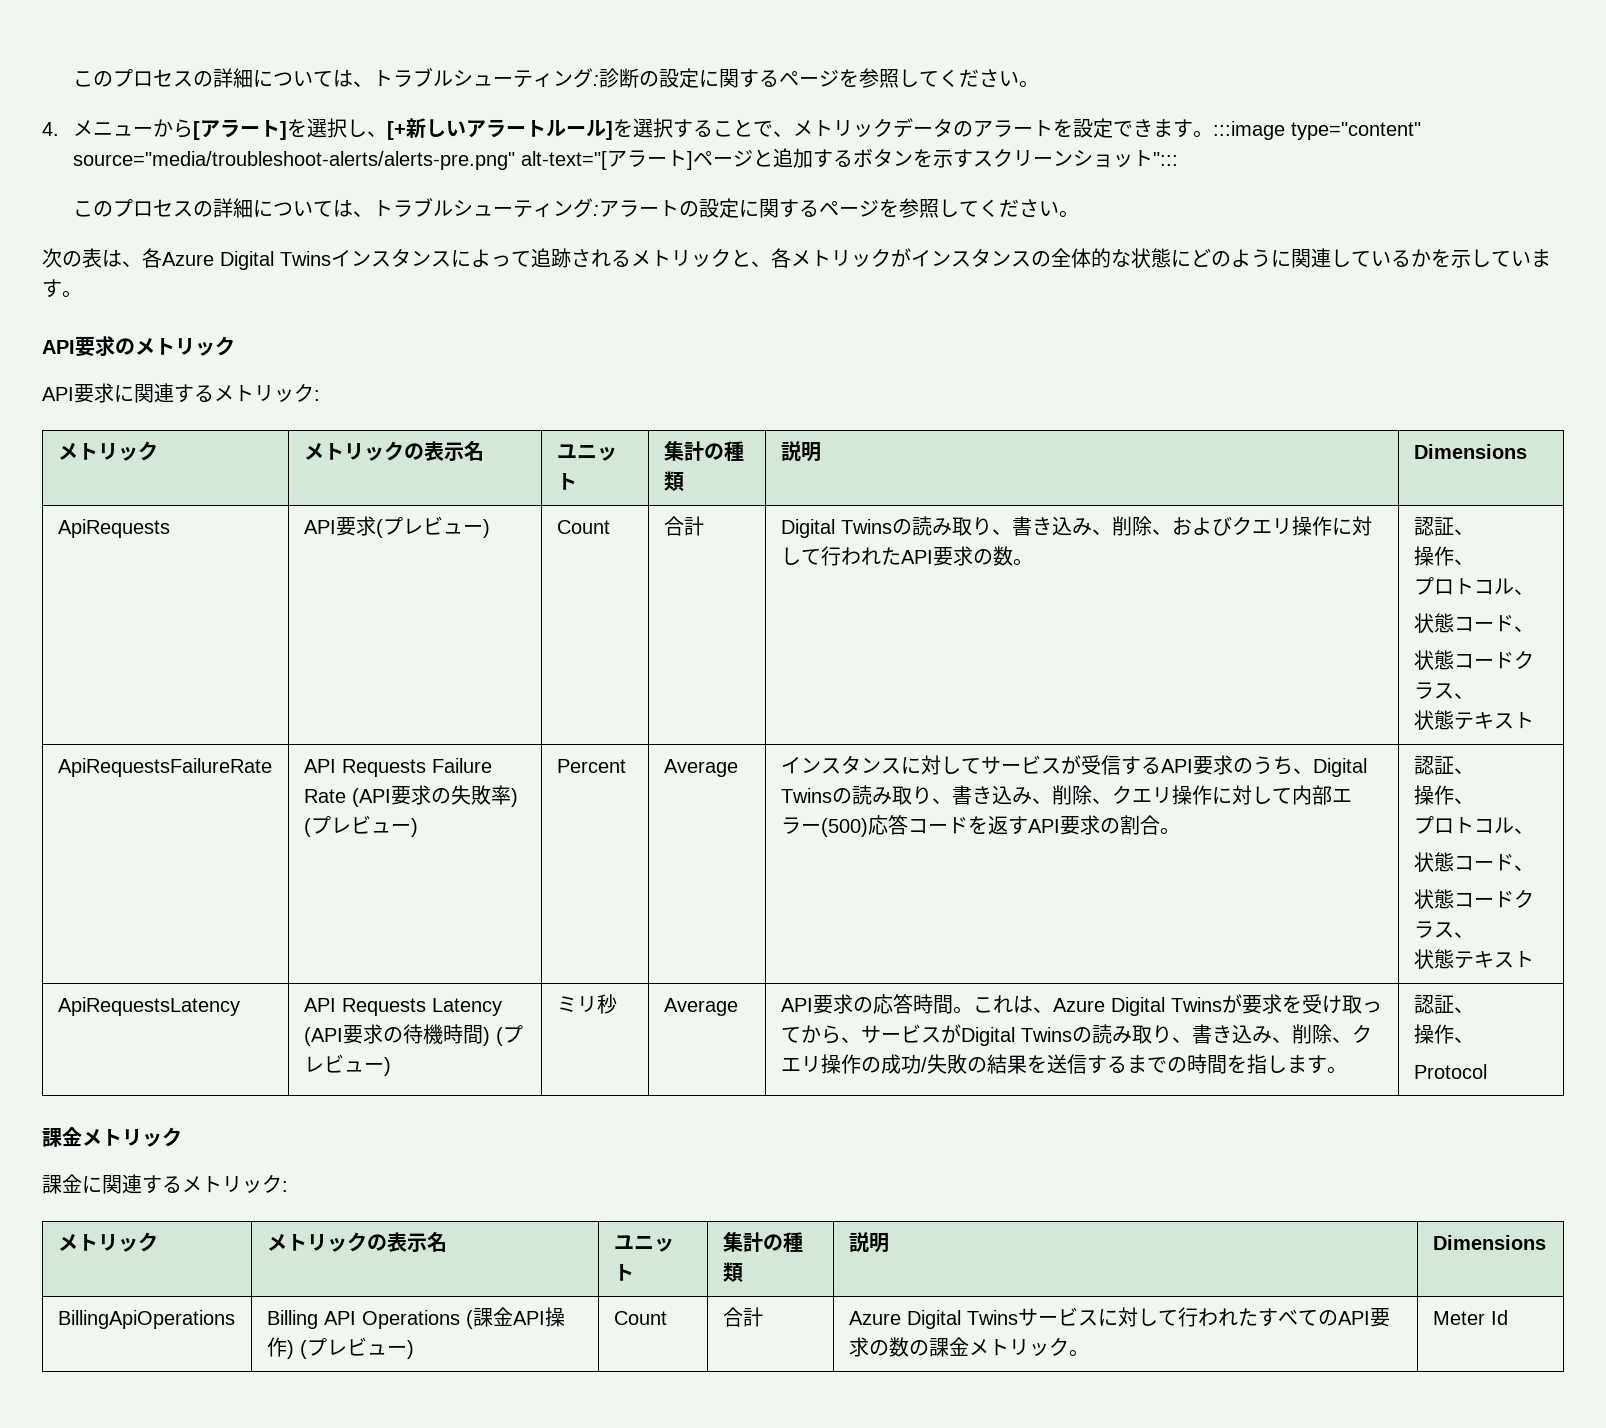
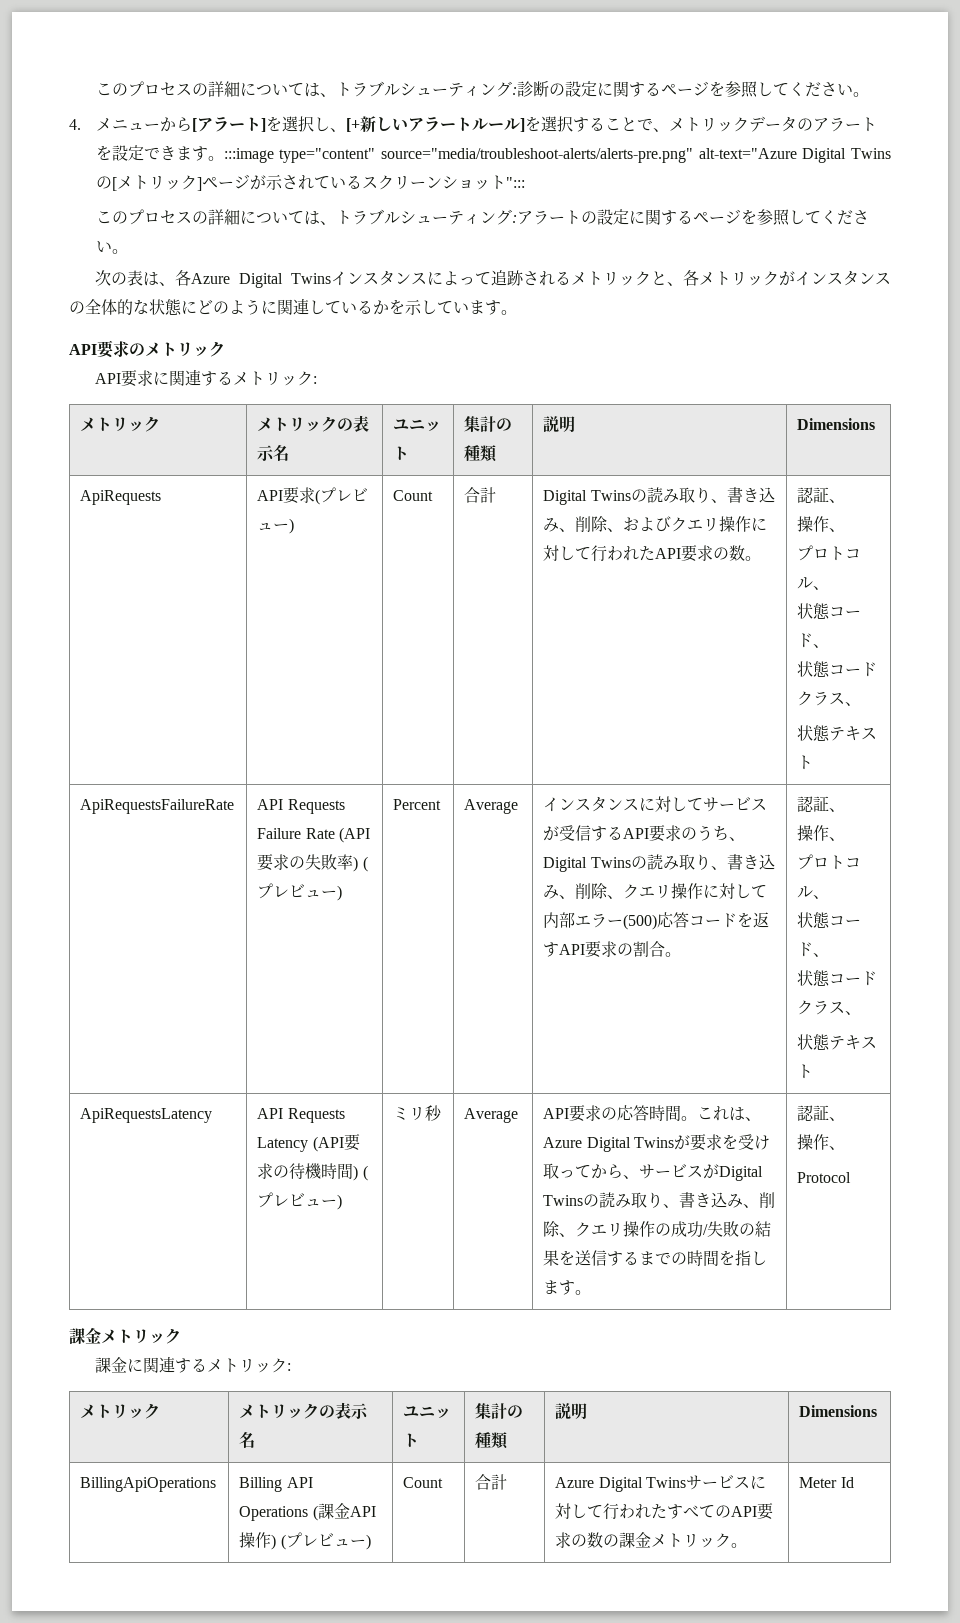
[521,148,974,170] alt-text="[アラート]ページと追加するボタンを示す -> [698,148,891,163] [95,174,362,191] alt-text="Azure Digital Twinsの[メトリック]ページが示されている

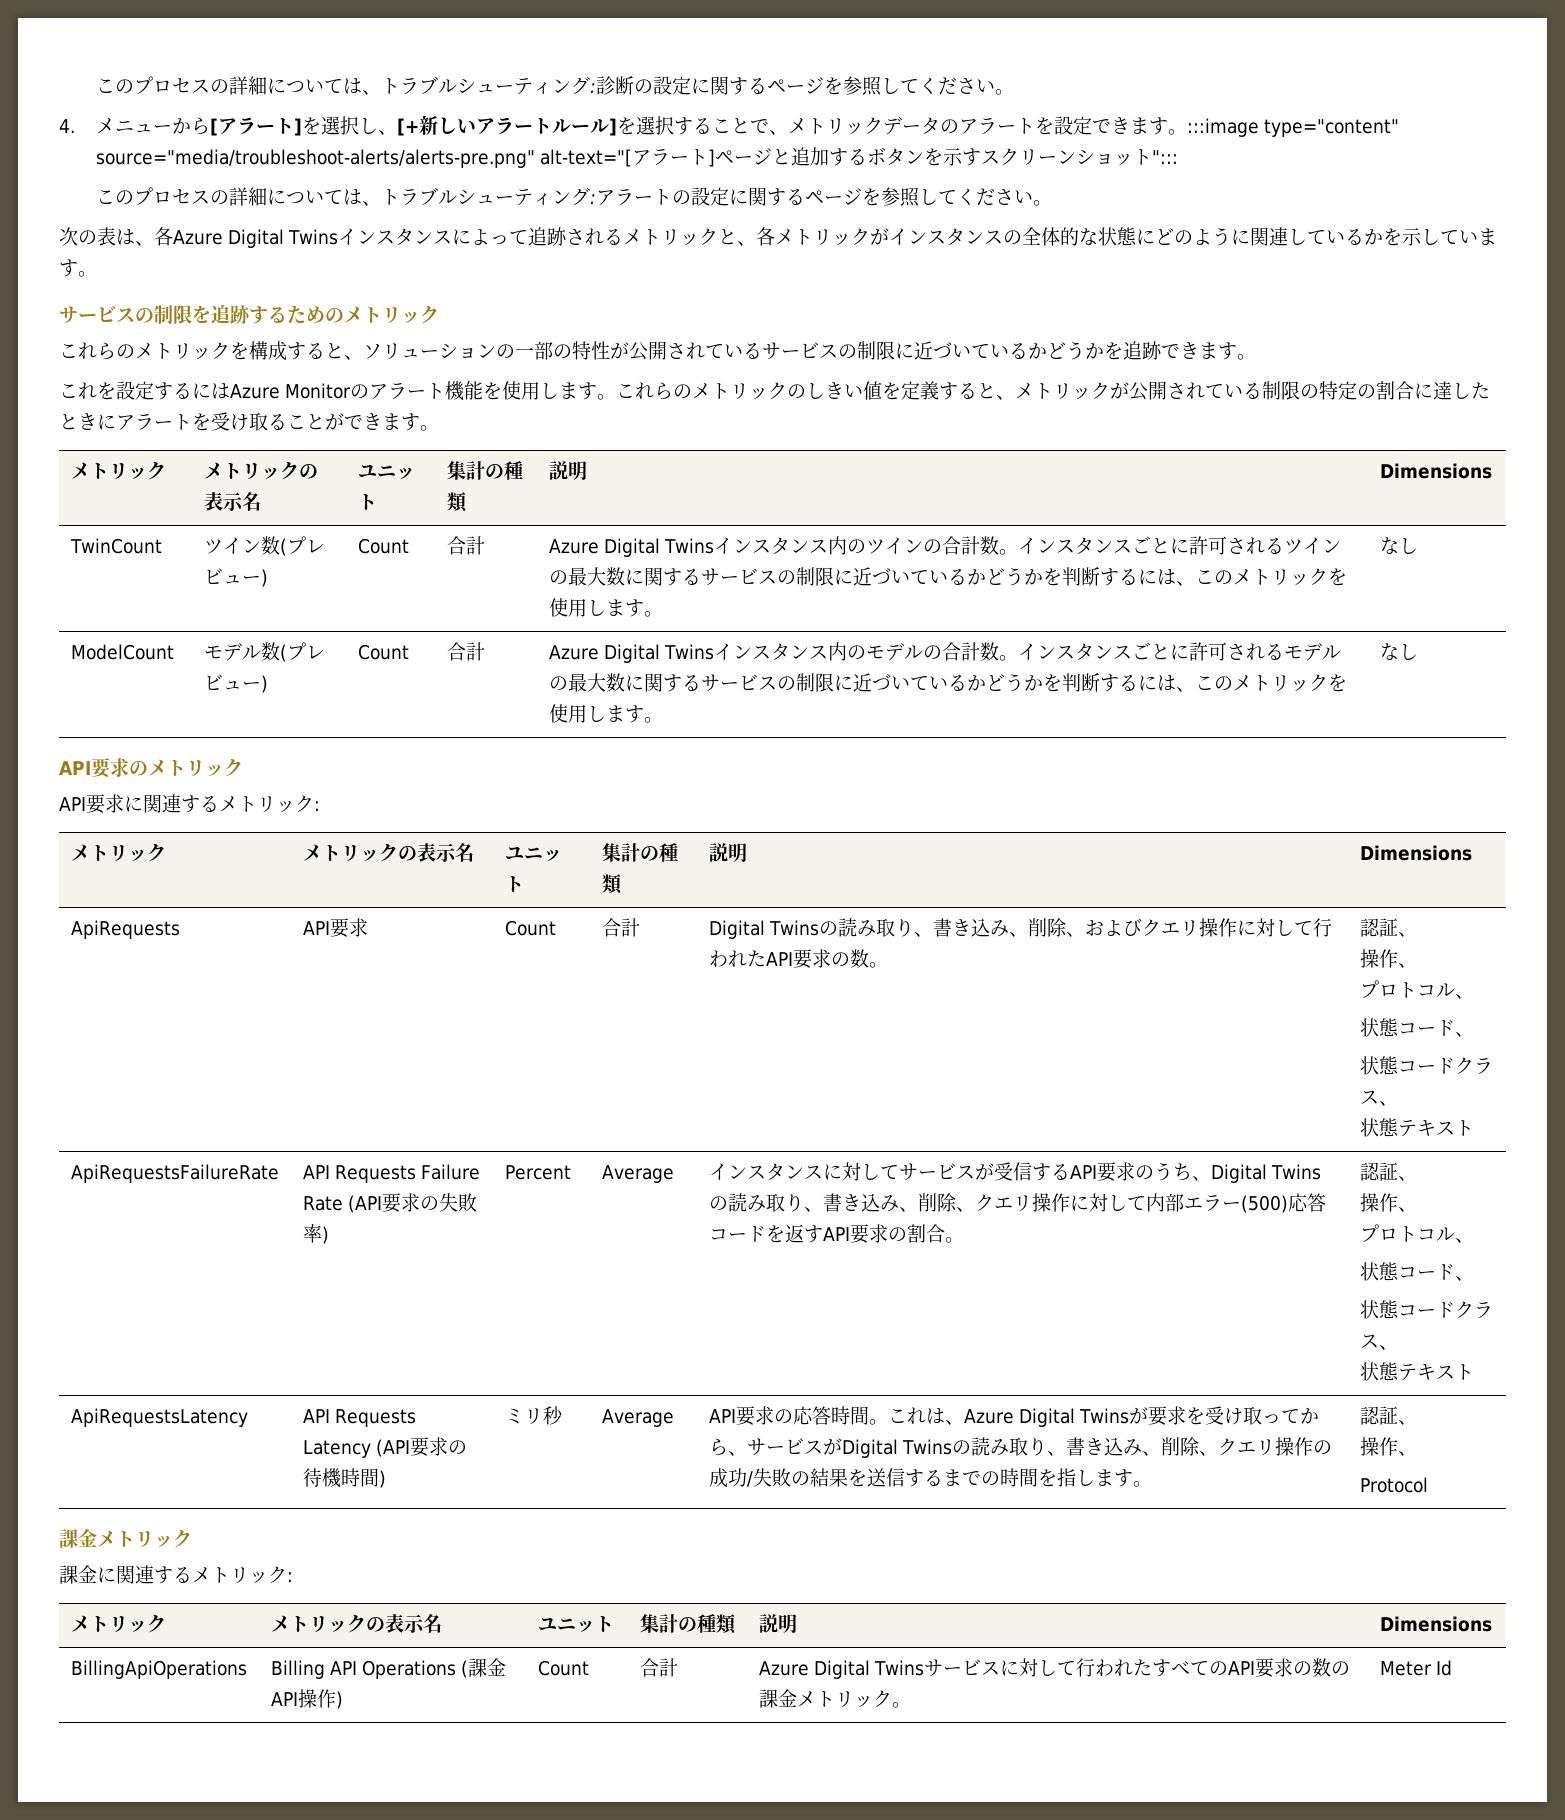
[698,148,891,163] [95,174,362,191] alt-text="Azure Digital Twinsの[メトリック]ページが示されている -> [540,147,982,167] alt-text="[アラート]ページと追加するボタンを示す
(517, 312) none -> [59,305,439,325] [59,341,1256,361] [59,381,1491,401] [59,412,439,431] [70,461,166,480] [203,461,318,480] [203,492,261,511] [357,464,415,479] [357,494,377,510] [446,461,523,480] [446,492,467,512] [548,461,587,480] [1379,463,1492,479] [69,538,162,554] [203,536,325,556] [203,568,268,587] [357,538,409,554] [446,536,485,555] [548,536,1342,557] [548,567,1347,586] [548,598,663,617] [1379,537,1418,554] [70,644,174,660] [203,642,325,662] [203,674,268,693] [357,644,409,660] [446,642,485,661] [548,642,1342,663] [548,673,1347,692] [548,704,663,723] [1379,643,1418,660] // サービスの制限を追跡するためのメトリック // これらのメトリックを構成すると、ソリューションの一部の特性が公開されているサービスの制限に近づいているかどうかを追跡できます。 // これを設定するにはAzure Monitorのアラート機能を使用します。これらのメトリックのしきい値を定義すると、メトリックが公開されている制限の特定の割合に達したときにアラートを受け取ることができます。 // メトリック | メトリックの表示名 | ユニット | 集計の種類 | 説明 | Dimensions // TwinCount | ツイン数(プレビュー) | Count | 合計 | Azure Digital Twinsインスタンス内のツインの合計数。インスタンスごとに許可されるツインの最大数に関するサービスの制限に近づいているかどうかを判断するには、このメトリックを使用します。 | なし // ModelCount | モデル数(プレビュー) | Count | 合計 | Azure Digital Twinsインスタンス内のモデルの合計数。インスタンスごとに許可されるモデルの最大数に関するサービスの制限に近づいているかどうかを判断するには、このメトリックを使用します。 | なし
[315,487,369,505] [257,518,295,534] (プレビュー) -> (368, 927) none
[362,856,368,872] [257,883,343,901] (プレビュー) -> (329, 1235) none
[362,1165,368,1181] [257,1192,343,1210] (プレビュー) -> (386, 1479) none
[280,1532,371,1550] (プレビュー) -> (343, 1700) none

